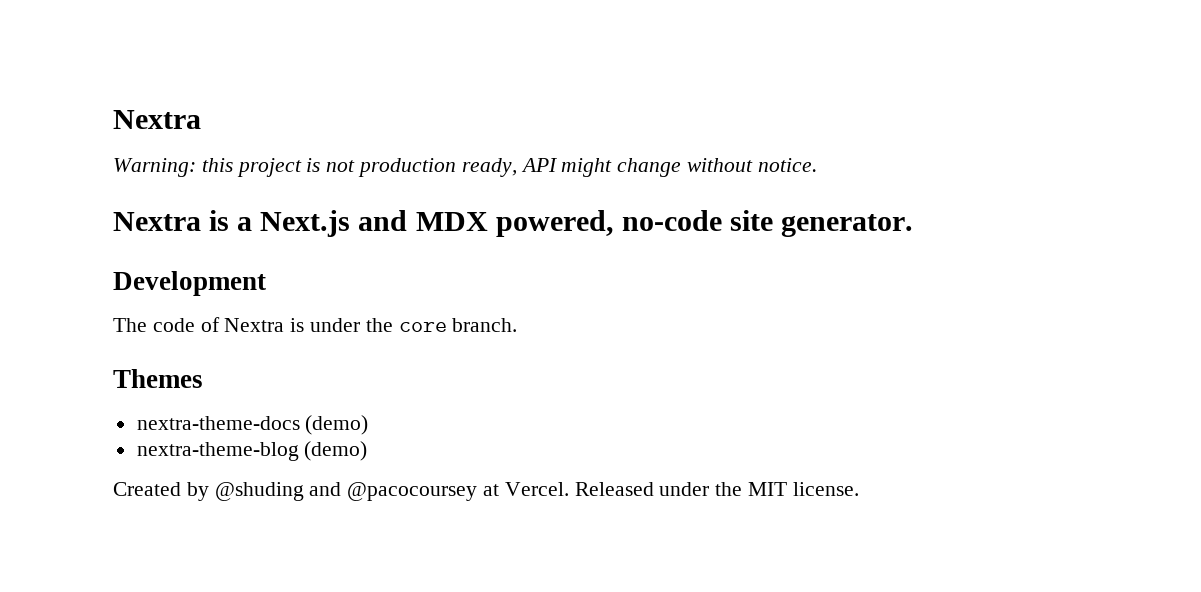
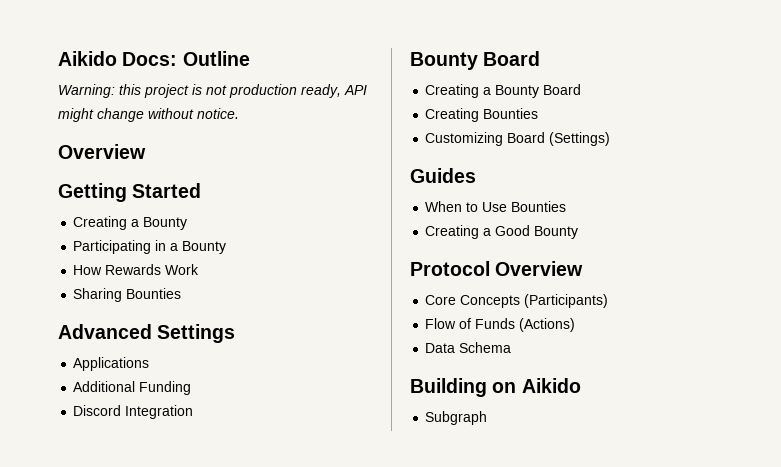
[113,110,201,129] Nextra -> [58,51,250,66] Aikido Docs: Outline
[113,210,913,237] [113,271,266,296] [113,317,518,332] [113,369,203,388] [136,415,369,435] [136,441,368,461] [113,482,859,501] Nextra is a Next.js and MDX powered, no-code site generator. // Development // The code of Nextra is under the core branch. // Themes // nextra-theme-docs (demo) // nextra-theme-blog (demo) // Created by @shuding and @pacocoursey at Vercel. Released under the MIT license. -> [58,144,146,159] [58,183,202,202] [73,216,188,230] [73,240,227,254] [73,264,200,275] [73,288,182,302] [58,324,236,343] [73,357,150,371] [73,381,192,395] [73,405,194,419] [410,51,541,70] [425,84,582,98] [425,108,539,122] [425,132,611,146] [410,168,476,183] [425,201,567,212] [425,225,579,239] [410,261,584,276] [425,294,609,308] [425,318,576,332] [425,342,512,353] [410,378,581,397] [425,411,488,425] Overview // Getting Started // Creating a Bounty // Participating in a Bounty // How Rewards Work // Sharing Bounties // Advanced Settings // Applications // Additional Funding // Discord Integration // Bounty Board // Creating a Bounty Board // Creating Bounties // Customizing Board (Settings) // Guides // When to Use Bounties // Creating a Good Bounty // Protocol Overview // Core Concepts (Participants) // Flow of Funds (Actions) // Data Schema // Building on Aikido // Subgraph

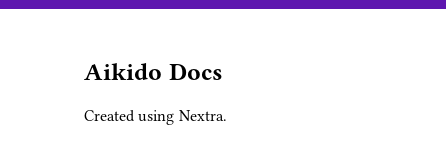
[58,51,250,66] [58,84,367,98] [58,108,239,122] [58,144,146,159] [58,183,202,202] [73,216,188,230] [73,240,227,254] [73,264,200,275] [73,288,182,302] [58,324,236,343] [73,357,150,371] [73,381,192,395] [73,405,194,419] [410,51,541,70] [425,84,582,98] [425,108,539,122] [425,132,611,146] [410,168,476,183] [425,201,567,212] [425,225,579,239] [410,261,584,276] [425,294,609,308] [425,318,576,332] [425,342,512,353] [410,378,581,397] [425,411,488,425] Aikido Docs: Outline // Warning: this project is not production ready, API might change without notice. // Overview // Getting Started // Creating a Bounty // Participating in a Bounty // How Rewards Work // Sharing Bounties // Advanced Settings // Applications // Additional Funding // Discord Integration // Bounty Board // Creating a Bounty Board // Creating Bounties // Customizing Board (Settings) // Guides // When to Use Bounties // Creating a Good Bounty // Protocol Overview // Core Concepts (Participants) // Flow of Funds (Actions) // Data Schema // Building on Aikido // Subgraph -> [84,63,223,80] [84,110,227,125] Aikido Docs // Created using Nextra.

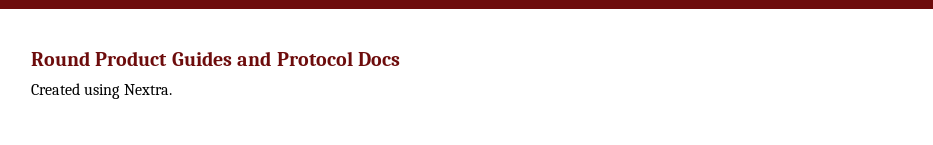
[84,63,162,80] Aikido -> [31,51,353,66] Round Product Guides and Protocol

